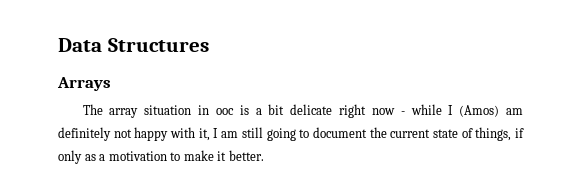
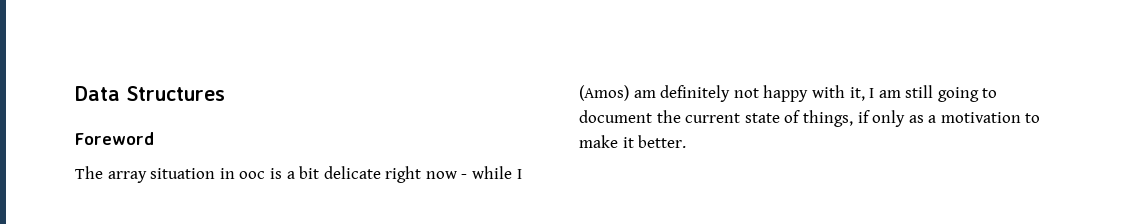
[57,77,111,91] Arrays -> [75,132,154,145] Foreword

